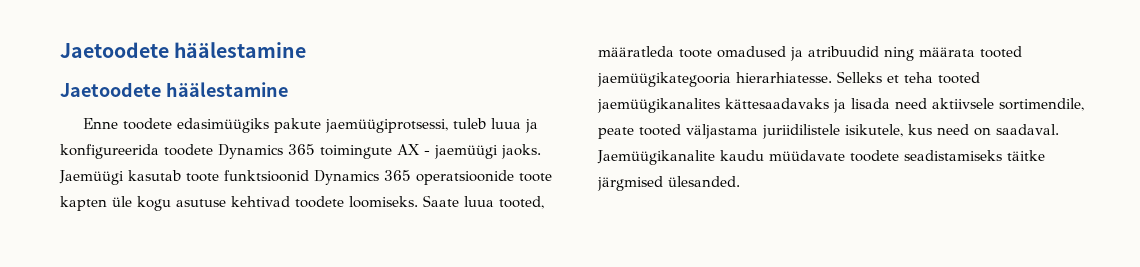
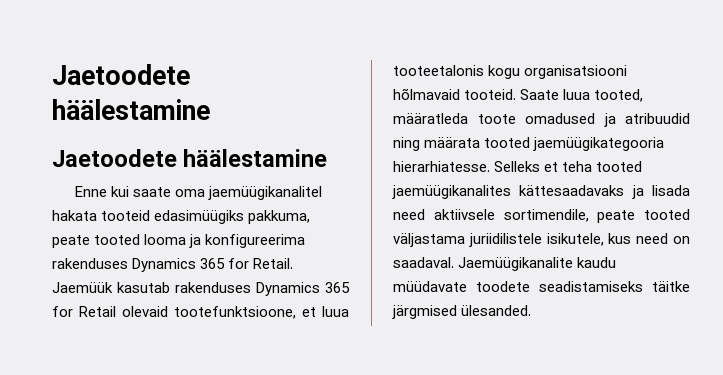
[122,118,538,133] [60,144,541,159] [59,170,552,185] [60,196,418,211] toodete edasimüügiks pakute jaemüügiprotsessi, tuleb luua ja konfigureerida toodete Dynamics 365 toimingute AX - jaemüügi jaoks. Jaemüügi kasutab toote funktsioonid Dynamics 365 operatsioonide toote kapten üle kogu asutuse kehtivad toodete loomiseks. -> [111,186,323,200] [52,210,311,224] [52,234,306,248] [52,258,294,272] [52,282,350,296] [52,306,349,319] [393,65,628,79] [393,88,517,100] kui saate oma jaemüügikanalitel hakata tooteid edasimüügiks pakkuma, peate tooted looma ja konfigureerima rakenduses Dynamics 365 for Retail. Jaemüük kasutab rakenduses Dynamics 365 for Retail olevaid tootefunktsioone, et luua tooteetalonis kogu organisatsiooni hõlmavaid tooteid.

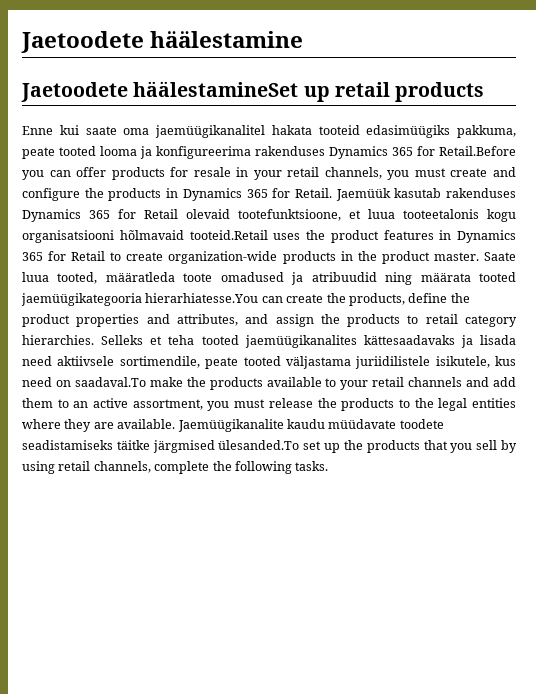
[183,149,328,167] häälestamine -> [133,81,485,102] häälestamineSet up retail products
(250, 263) none -> [439,146,516,156] [22,167,517,180] [22,188,291,201] Retail.Before you can offer products for resale in your retail channels, you must create and configure the products in Dynamics 365 for
[464,89,517,100] tooteid. -> [189,230,516,243] [22,251,479,264] tooteid.Retail uses the product features in Dynamics 365 for Retail to create organization-wide products in the product master.
[393,161,490,172] hierarhiatesse. -> [145,293,470,306] [22,314,517,327] [22,335,94,345] hierarhiatesse.You can create the products, define the product properties and attributes, and assign the products to retail category hierarchies.
[393,257,454,268] saadaval. -> [74,377,517,390] [22,398,516,411] [22,419,176,432] saadaval.To make the products available to your retail channels and add them to an active assortment, you must release the products to the legal entities where they are available.
[461,305,532,316] ülesanded. -> [218,440,517,453] [22,461,329,474] ülesanded.To set up the products that you sell by using retail channels, complete the following tasks.

